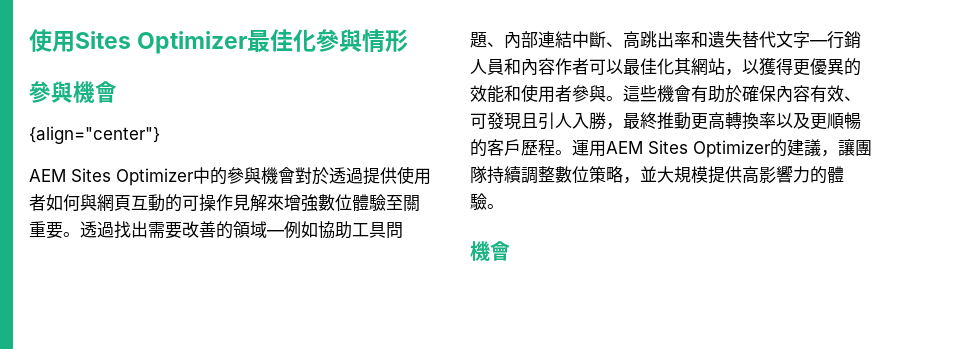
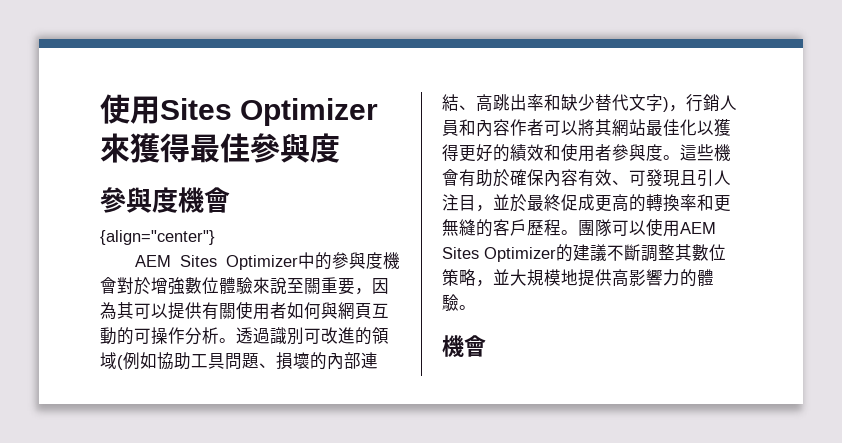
[247,29,409,53] [29,81,73,103] 最佳化參與情形 // 參與 -> [100,133,340,163] [100,187,178,213] 來獲得最佳參與度 // 參與度
(261, 175) none -> [366,252,383,269] 度
[329,167,397,185] 透過提供 -> [151,277,389,295] [100,302,236,320] 增強數位體驗來說至關重要，因為其可以提供有關
[233,194,420,212] [29,221,284,239] 見解來增強數位體驗至關重要。透過找出需要改善的領域— -> [185,327,389,345] [100,352,123,370] 分析。透過識別可改進的領域(
(504, 44) none -> [276,352,327,370] 損壞的
[572,31,606,48] 中斷 -> (459, 102) none
[708,31,742,48] 遺失 -> [561,94,595,111] 缺少
[810,40,827,46] — -> [663,97,686,112] )，
[623,58,861,76] [470,85,504,103] 最佳化其網站，以獲得更優異的效能 -> [578,119,731,137] [442,144,544,162] 將其網站最佳化以獲得更好的績效
(606, 93) none -> [646,144,663,161] 度
[572,112,861,130] 入勝，最終推動更高轉換率以及更順暢 -> [442,194,731,212] [442,219,476,236] 注目，並於最終促成更高的轉換率和更無縫
[572,139,589,156] 運 -> [578,219,663,237] 團隊可以使
[821,139,872,157] [470,166,555,184] ，讓團隊持續調整 -> [607,244,692,262] 不斷調整其
(708, 174) none -> [561,269,578,286] 地

